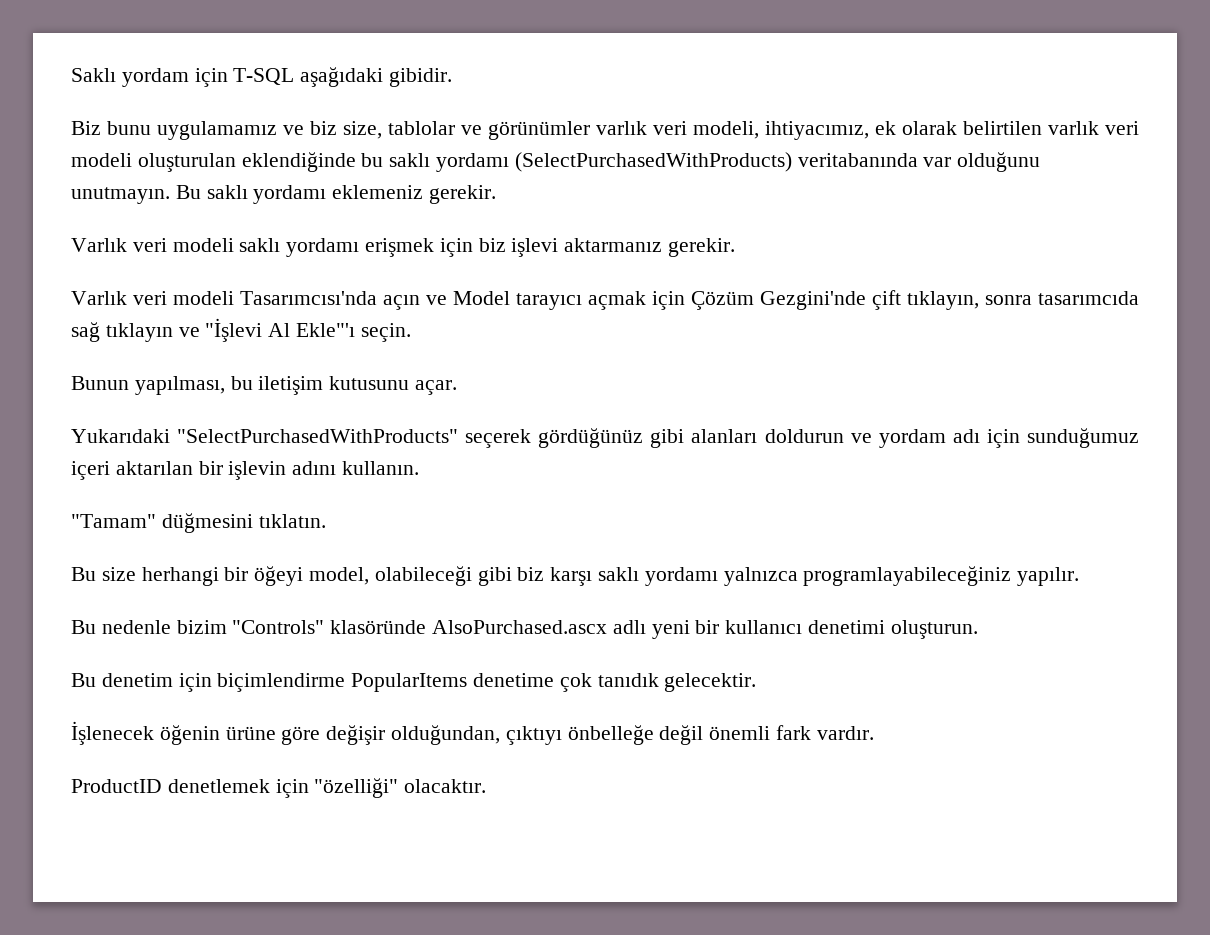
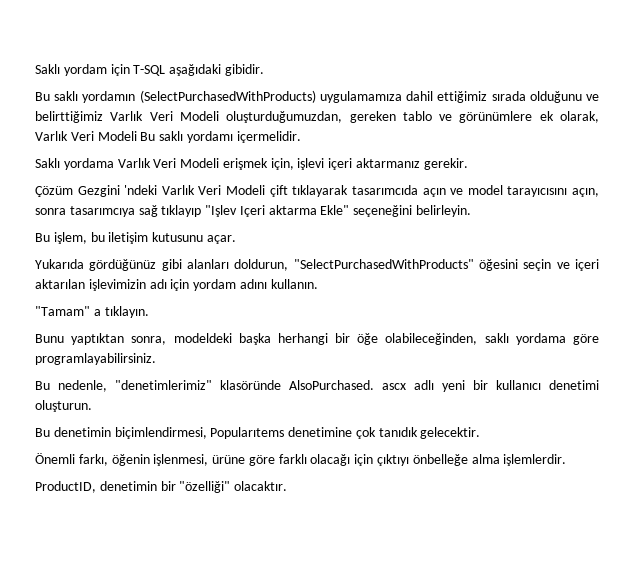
[71,121,1139,140] [71,152,1041,172] [71,185,497,204] [71,238,736,257] [71,290,1139,310] [71,318,411,342] [71,376,458,395] [71,428,1140,448] [71,461,420,480] [71,513,326,533] [71,566,1080,586] [71,620,608,634] Biz bunu uygulamamız ve biz size, tablolar ve görünümler varlık veri modeli, ihtiyacımız, ek olarak belirtilen varlık veri modeli oluşturulan eklendiğinde bu saklı yordamı (SelectPurchasedWithProducts) veritabanında var olduğunu unutmayın. Bu saklı yordamı eklemeniz gerekir. // Varlık veri modeli saklı yordamı erişmek için biz işlevi aktarmanız gerekir. // Varlık veri modeli Tasarımcısı'nda açın ve Model tarayıcı açmak için Çözüm Gezgini'nde çift tıklayın, sonra tasarımcıda sağ tıklayın ve "İşlevi Al Ekle"'ı seçin. // Bunun yapılması, bu iletişim kutusunu açar. // Yukarıdaki "SelectPurchasedWithProducts" seçerek gördüğünüz gibi alanları doldurun ve yordam adı için sunduğumuz içeri aktarılan bir işlevin adını kullanın. // "Tamam" düğmesini tıklatın. // Bu size herhangi bir öğeyi model, olabileceği gibi biz karşı saklı yordamı yalnızca programlayabileceğiniz yapılır. // Bu nedenle bizim "Controls" klasöründe AlsoPurchased.ascx -> [35,90,599,103] [35,111,599,123] [35,131,301,143] [35,158,468,170] [35,185,600,197] [35,205,472,217] [35,232,236,244] [35,259,599,271] [35,279,318,291] [35,306,149,318] [35,333,599,345] [35,353,156,365] [35,380,406,392] Bu saklı yordamın (SelectPurchasedWithProducts) uygulamamıza dahil ettiğimiz sırada olduğunu ve belirttiğimiz Varlık Veri Modeli oluşturduğumuzdan, gereken tablo ve görünümlere ek olarak, Varlık Veri Modeli Bu saklı yordamı içermelidir. // Saklı yordama Varlık Veri Modeli erişmek için, işlevi içeri aktarmanız gerekir. // Çözüm Gezgini 'ndeki Varlık Veri Modeli çift tıklayarak tasarımcıda açın ve model tarayıcısını açın, sonra tasarımcıya sağ tıklayıp "Işlev Içeri aktarma Ekle" seçeneğini belirleyin. // Bu işlem, bu iletişim kutusunu açar. // Yukarıda gördüğünüz gibi alanları doldurun, "SelectPurchasedWithProducts" öğesini seçin ve içeri aktarılan işlevimizin adı için yordam adını kullanın. // "Tamam" a tıklayın. // Bunu yaptıktan sonra, modeldeki başka herhangi bir öğe olabileceğinden, saklı yordama göre programlayabilirsiniz. // Bu nedenle, "denetimlerimiz" klasöründe AlsoPurchased. ascx
[101,673,757,692] [71,721,874,745] [71,779,309,798] denetim için biçimlendirme PopularItems denetime çok tanıdık gelecektir. // İşlenecek öğenin ürüne göre değişir olduğundan, çıktıyı önbelleğe değil önemli fark vardır. // ProductID denetlemek için -> [53,427,481,439] [35,453,567,466] [35,481,176,493] denetimin biçimlendirmesi, Popularıtems denetimine çok tanıdık gelecektir. // Önemli farkı, öğenin işlenmesi, ürüne göre farklı olacağı için çıktıyı önbelleğe alma işlemlerdir. // ProductID, denetimin bir

